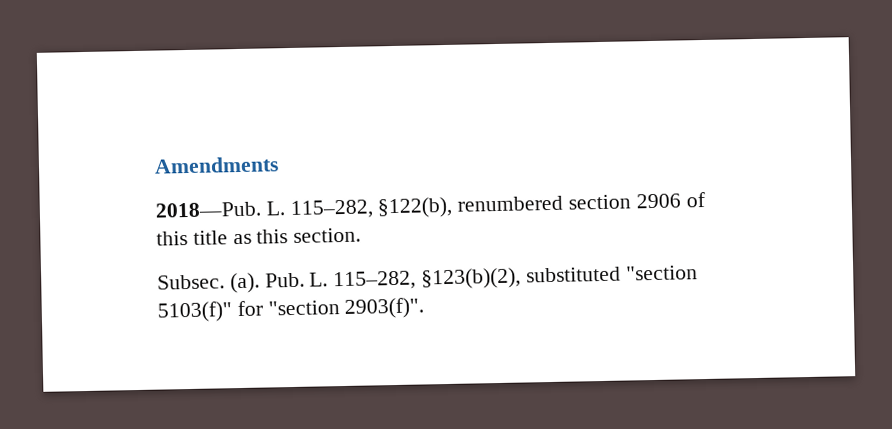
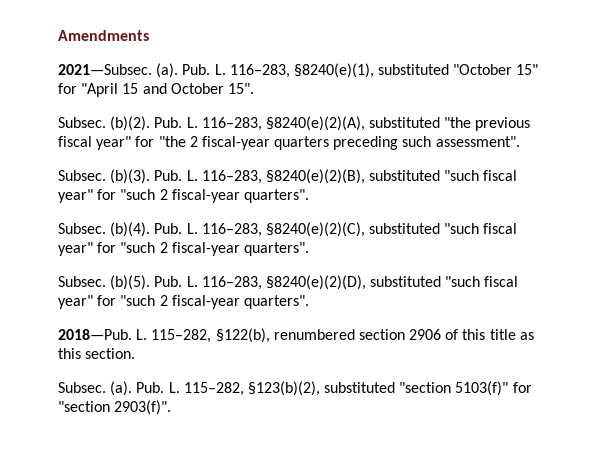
(279, 165) none -> [58,63,539,78] [58,83,254,97] [58,116,531,131] [58,136,520,150] [58,169,518,184] [58,189,309,203] [58,222,518,237] [58,242,309,256] [58,275,519,290] [58,295,309,309] // 2021—Subsec. (a). Pub. L. 116–283, §8240(e)(1), substituted "October 15" for "April 15 and October 15". // Subsec. (b)(2). Pub. L. 116–283, §8240(e)(2)(A), substituted "the previous fiscal year" for "the 2 fiscal-year quarters preceding such assessment". // Subsec. (b)(3). Pub. L. 116–283, §8240(e)(2)(B), substituted "such fiscal year" for "such 2 fiscal-year quarters". // Subsec. (b)(4). Pub. L. 116–283, §8240(e)(2)(C), substituted "such fiscal year" for "such 2 fiscal-year quarters". // Subsec. (b)(5). Pub. L. 116–283, §8240(e)(2)(D), substituted "such fiscal year" for "such 2 fiscal-year quarters".

